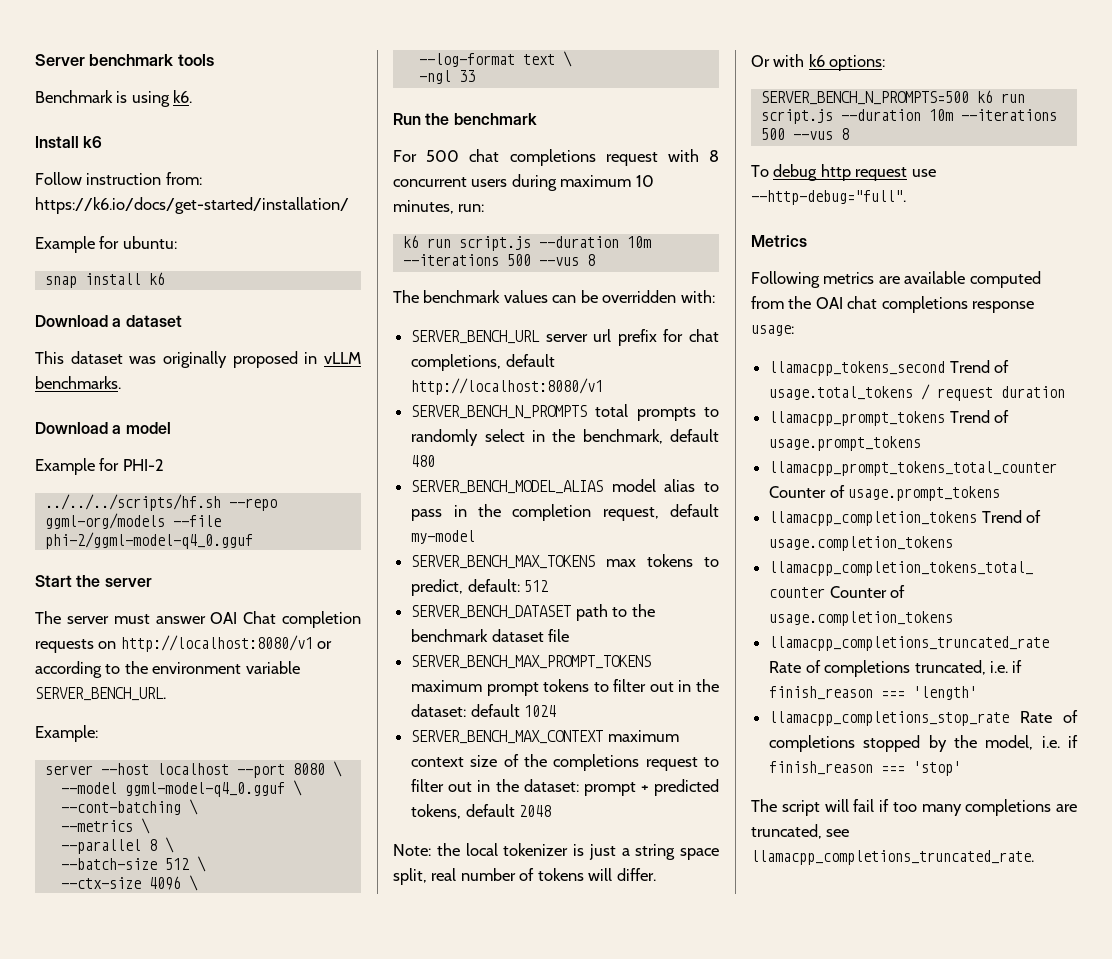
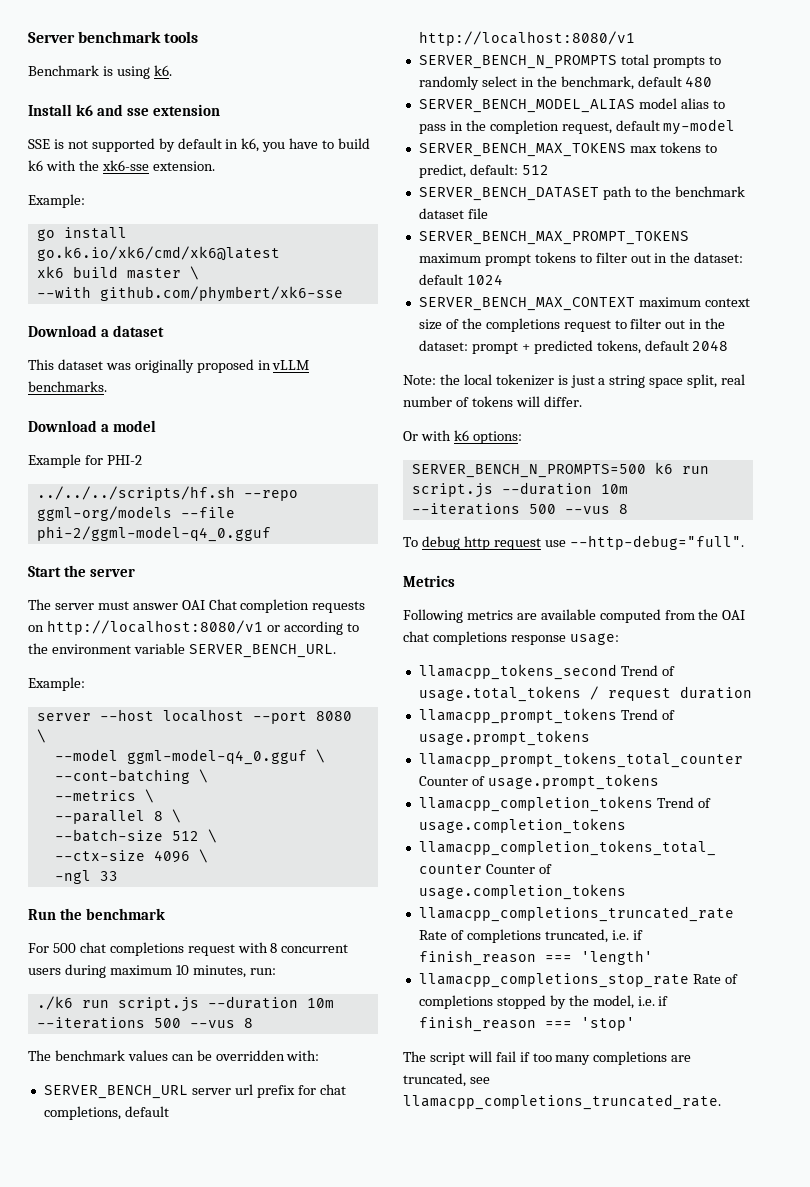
[35,172,202,185] [35,197,349,214] [35,236,177,253] [44,272,165,288] // Follow instruction from: https://k6.io/docs/get-started/installation/ // Example for ubuntu: // snap install k6 -> [96,104,220,116] [28,138,371,152] [28,160,215,171] [28,194,85,208] [36,227,127,241] [36,246,280,261] [36,266,199,280] [36,286,343,302] and sse extension // SSE is not supported by default in k6, you have to build k6 with the xk6-sse extension. // Example: // go install go.k6.io/xk6/cmd/xk6@latest // xk6 build master \ // --with github.com/phymbert/xk6-sse
[418,51,572,67] // --log-format text \ -> (208, 856) none
[402,235,419,248] k6 -> [36,996,73,1010] ./k6

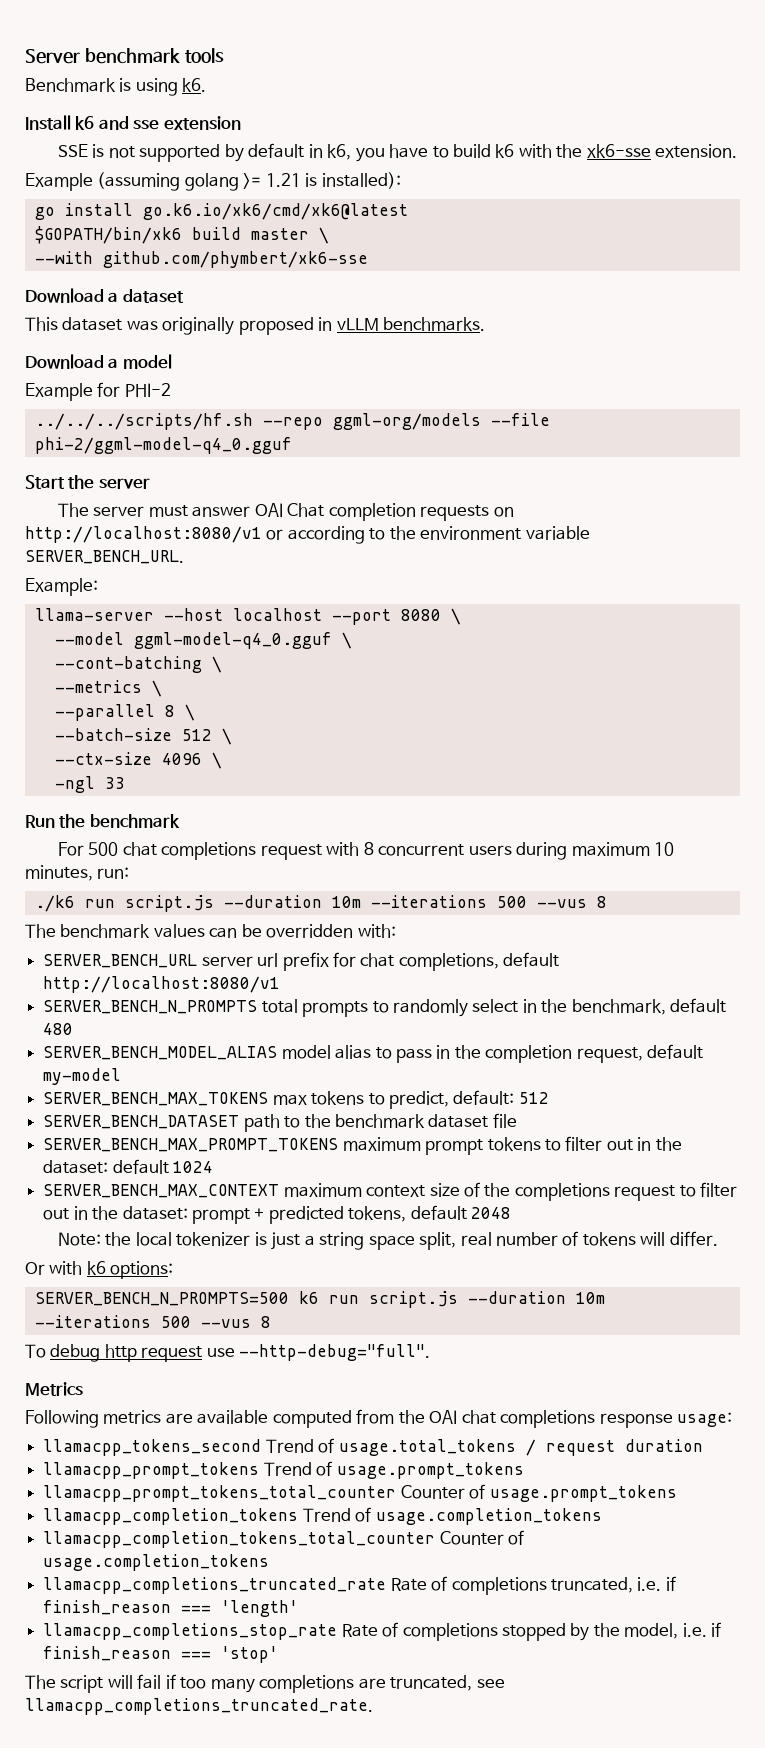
[28,194,85,208] Example: -> [25,172,401,191] Example (assuming golang >= 1.21 is installed):
[36,266,64,278] xk6 -> [34,226,182,244] $GOPATH/bin/xk6
[36,713,91,721] server -> [34,608,154,621] llama-server

